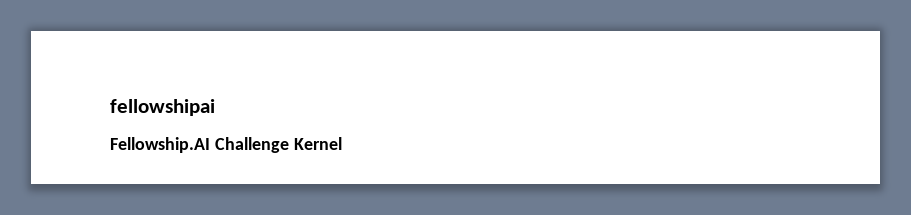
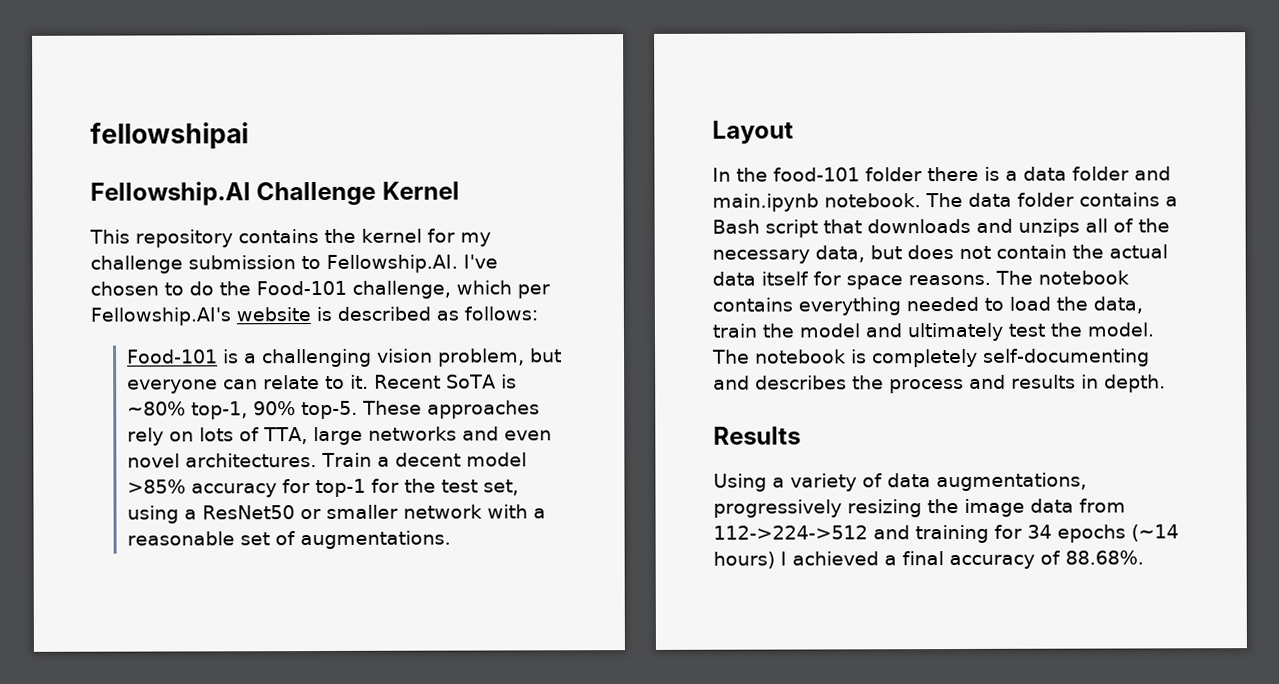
(342, 143) none -> [89,228,491,248] [90,254,498,274] [90,280,550,299] [90,306,538,326] [126,348,562,368] [126,374,517,394] [126,400,540,420] [126,426,552,446] [126,452,527,468] [126,478,519,498] [126,504,546,524] [126,530,451,550] [712,120,794,144] [712,166,1171,182] [712,192,1178,212] [712,218,1170,238] [712,244,1168,264] [712,270,1129,290] [712,296,1143,316] [712,322,1154,342] [712,348,1150,368] [713,374,1166,394] [713,426,801,445] [713,472,1087,492] [713,498,1126,518] [713,524,1179,544] [713,550,1144,570] // This repository contains the kernel for my challenge submission to Fellowship.AI. I've chosen to do the Food-101 challenge, which per Fellowship.AI's website is described as follows: // Food-101 is a challenging vision problem, but everyone can relate to it. Recent SoTA is ~80% top-1, 90% top-5. These approaches rely on lots of TTA, large networks and even novel architectures. Train a decent model >85% accuracy for top-1 for the test set, using a ResNet50 or smaller network with a reasonable set of augmentations. // Layout // In the food-101 folder there is a data folder and main.ipynb notebook. The data folder contains a Bash script that downloads and unzips all of the necessary data, but does not contain the actual data itself for space reasons. The notebook contains everything needed to load the data, train the model and ultimately test the model. The notebook is completely self-documenting and describes the process and results in depth. // Results // Using a variety of data augmentations, progressively resizing the image data from 112->224->512 and training for 34 epochs (~14 hours) I achieved a final accuracy of 88.68%.

